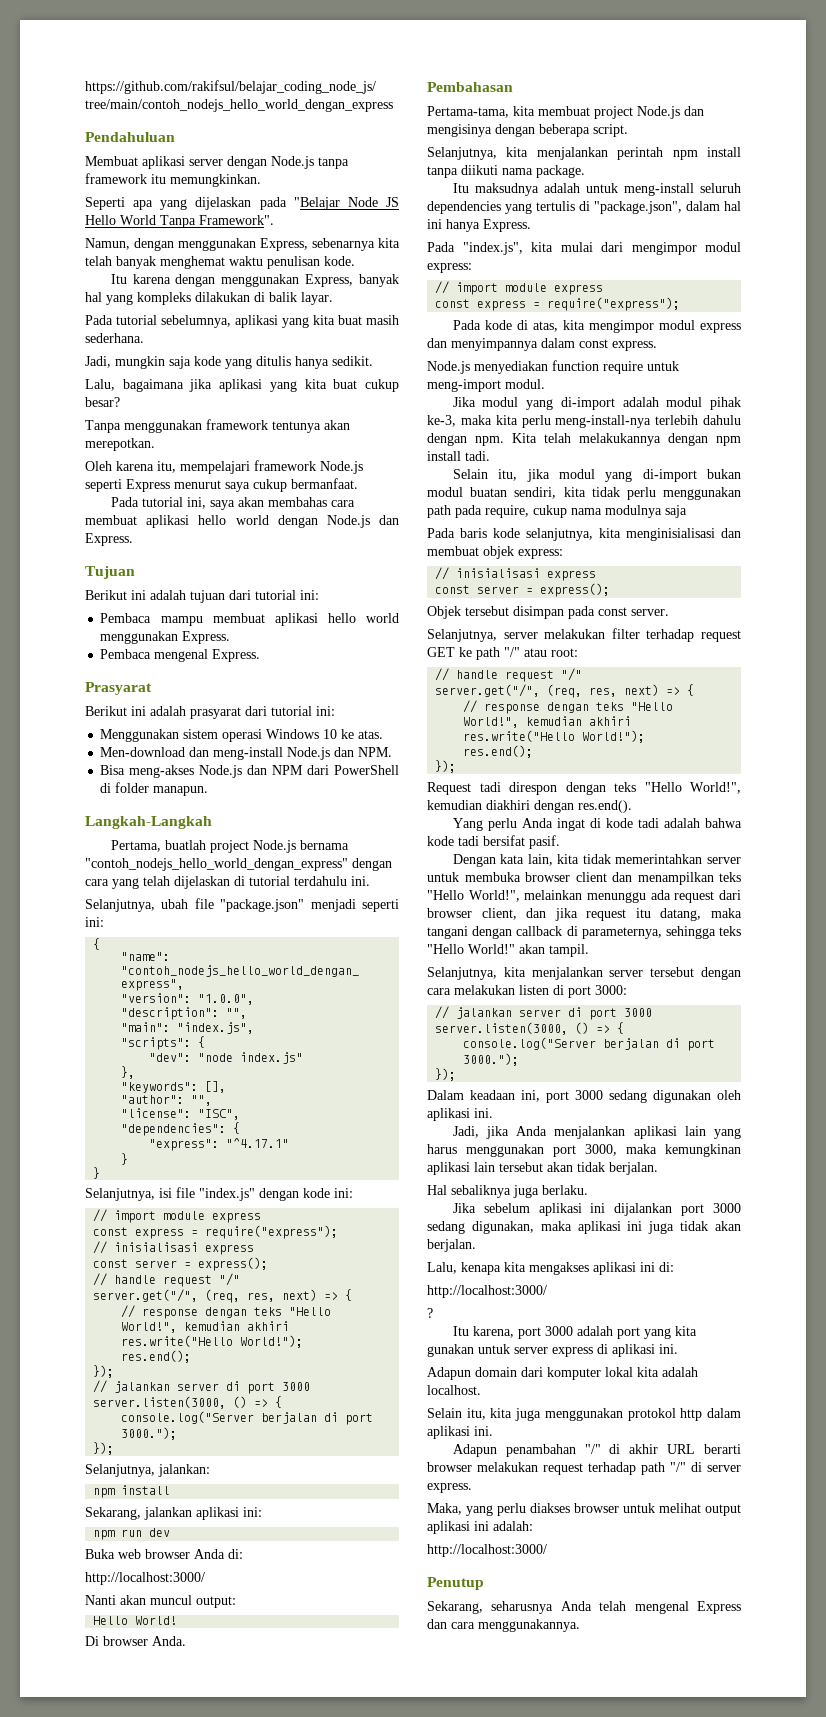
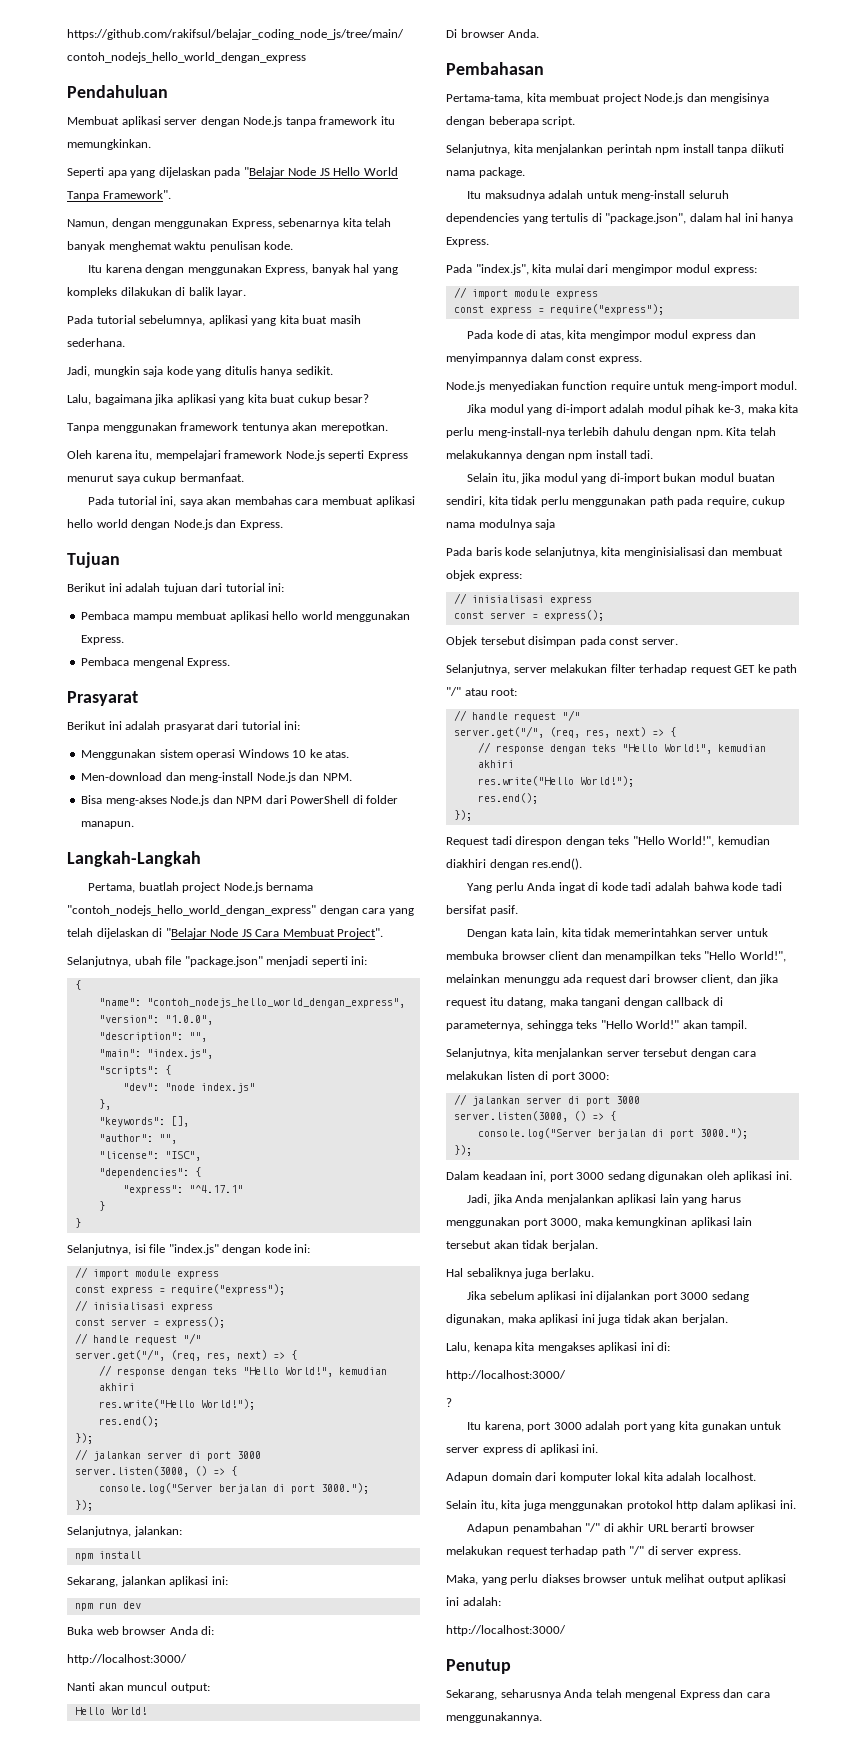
[249,876,370,886] tutorial terdahulu ini. -> [165,928,384,939] "Belajar Node JS Cara Membuat Project".

